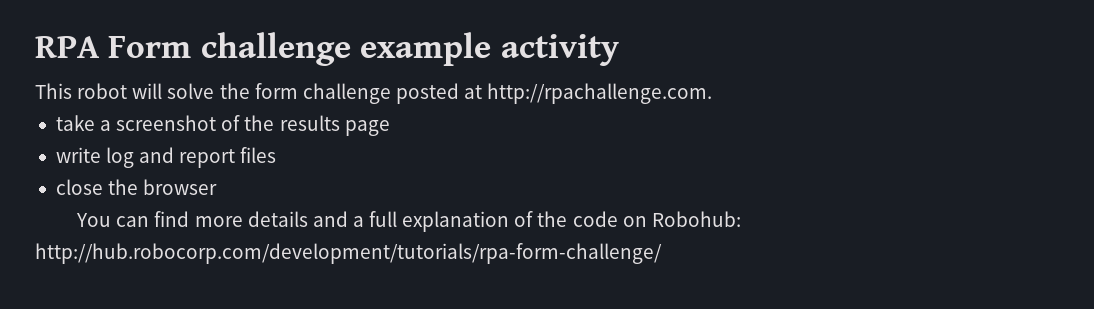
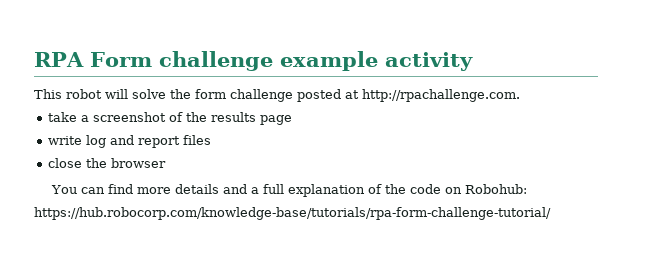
[35,243,662,264] http://hub.robocorp.com/development/tutorials/rpa-form-challenge/ -> [34,207,551,220] https://hub.robocorp.com/knowledge-base/tutorials/rpa-form-challenge-tutorial/

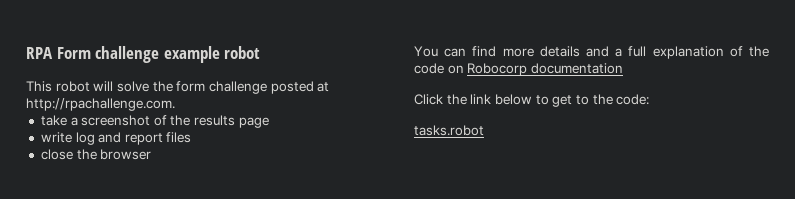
[384,52,473,71] activity -> [224,46,261,59] robot
[465,184,528,194] [34,207,551,220] Robohub: https://hub.robocorp.com/knowledge-base/tutorials/rpa-form-challenge-tutorial/ -> [467,63,623,76] [414,94,650,107] [414,125,484,136] Robocorp documentation // Click the link below to get to the code: // tasks.robot

